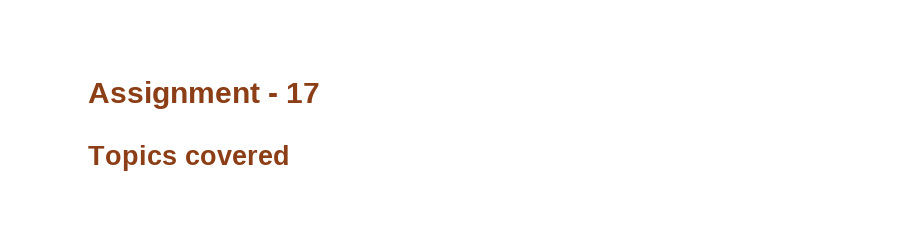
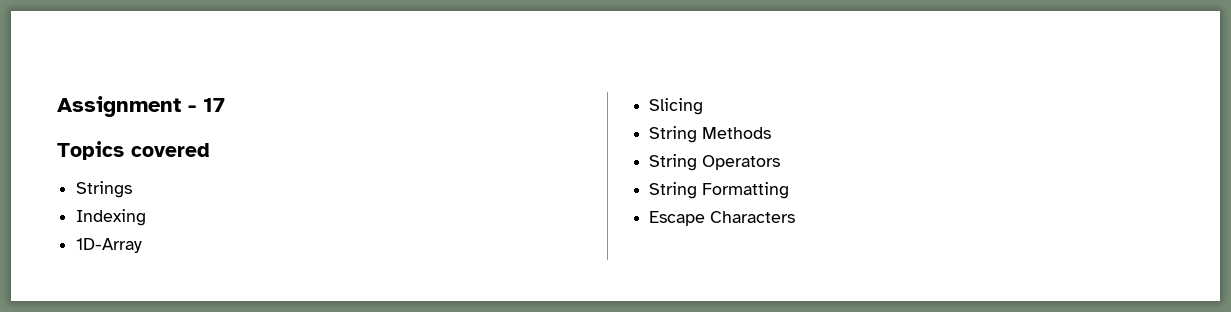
(290, 155) none -> [76,181,133,198] [76,209,147,226] [76,238,143,253] [649,98,704,115] [649,126,772,143] [649,154,781,171] [649,182,790,199] [649,211,796,226] // Strings // Indexing // 1D-Array // Slicing // String Methods // String Operators // String Formatting // Escape Characters

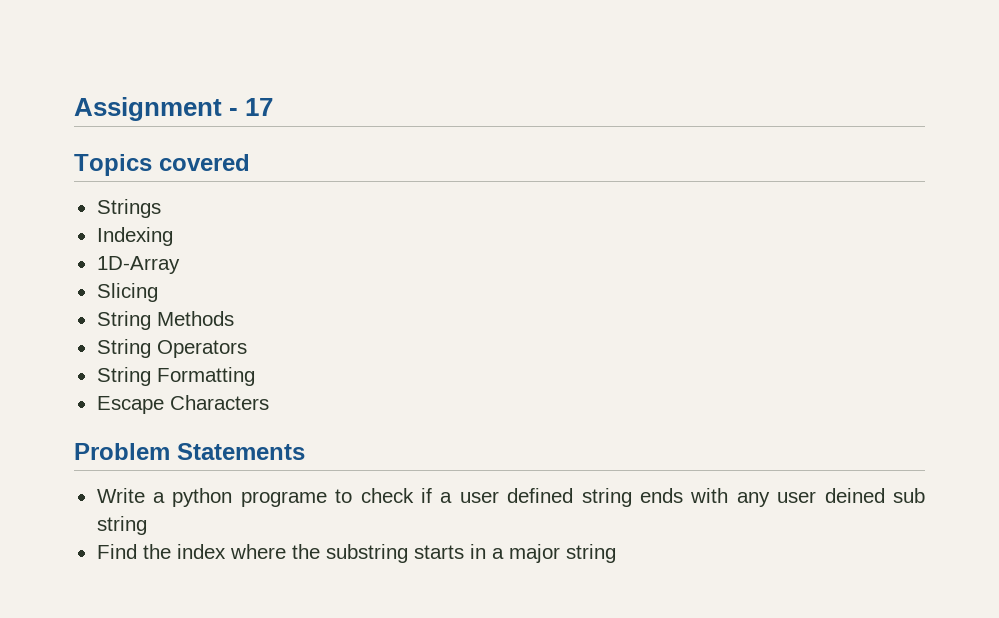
(796, 217) none -> [74,443,305,460] [96,488,926,507] [96,516,147,535] [96,544,616,563] // Problem Statements // Write a python programe to check if a user defined string ends with any user deined sub string // Find the index where the substring starts in a major string

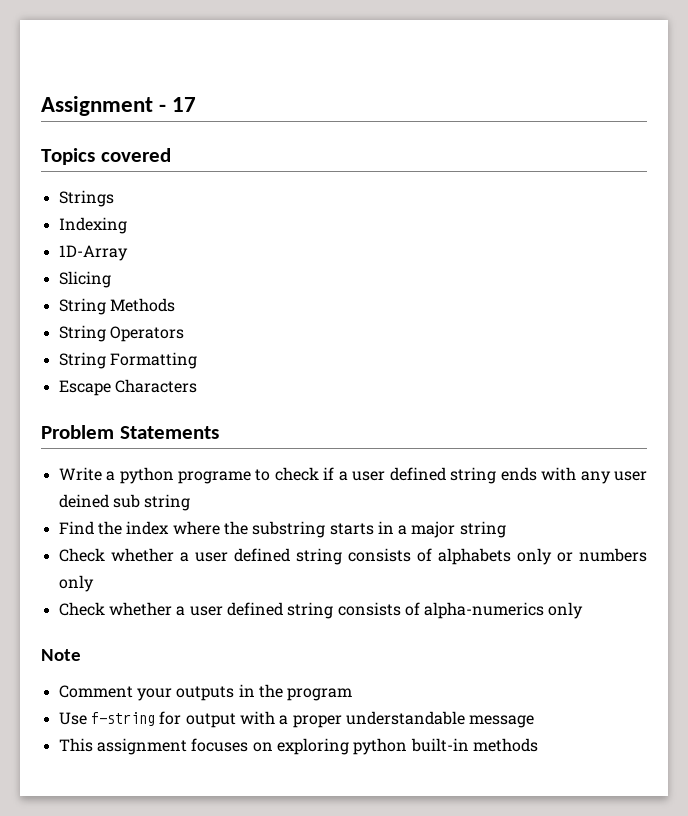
(616, 553) none -> [58,548,647,565] [58,575,94,592] [58,602,584,619] [41,649,81,661] [58,684,353,701] [58,711,535,728] [58,738,538,755] // Check whether a user defined string consists of alphabets only or numbers only // Check whether a user defined string consists of alpha-numerics only // Note // Comment your outputs in the program // Use f-string for output with a proper understandable message // This assignment focuses on exploring python built-in methods

